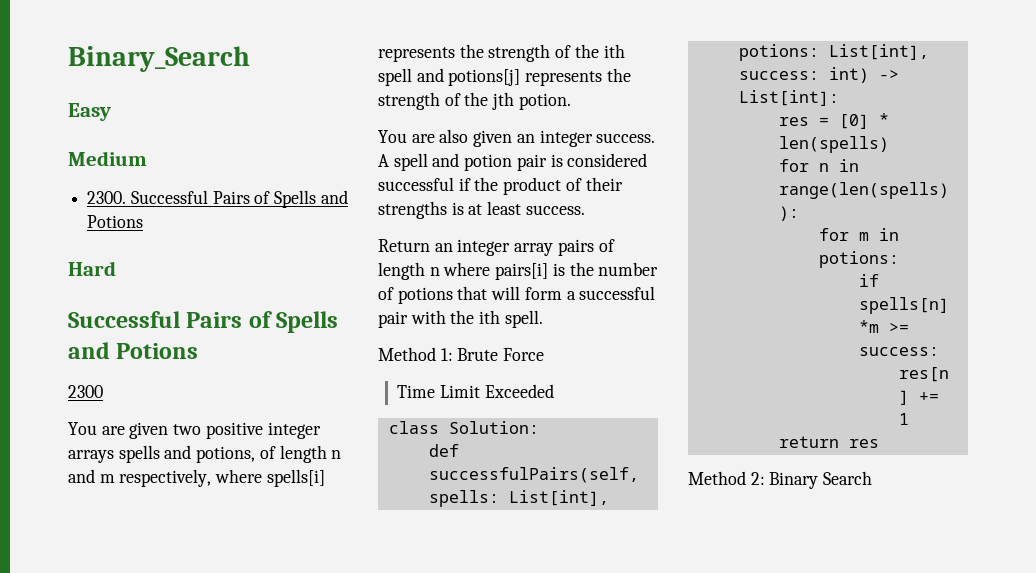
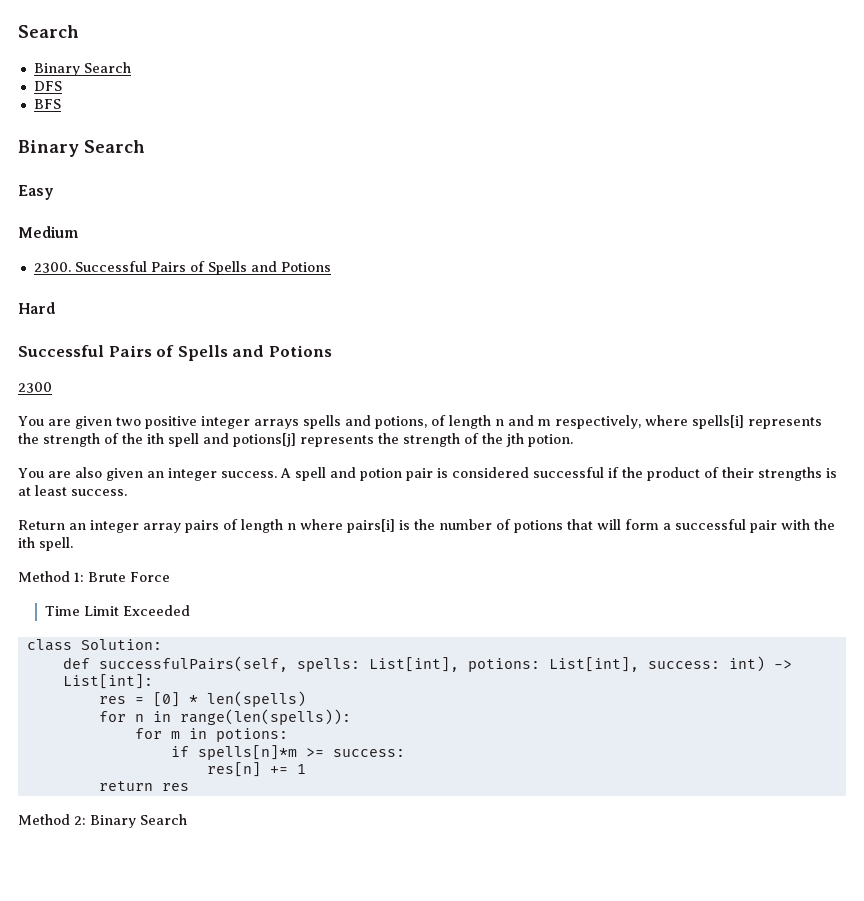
[68,46,250,72] Binary_Search -> [18,25,79,38] [33,62,131,76] [33,81,62,91] [33,99,61,109] [18,140,145,157] Search // Binary Search // DFS // BFS // Binary Search

